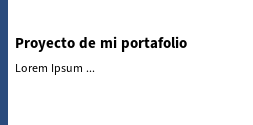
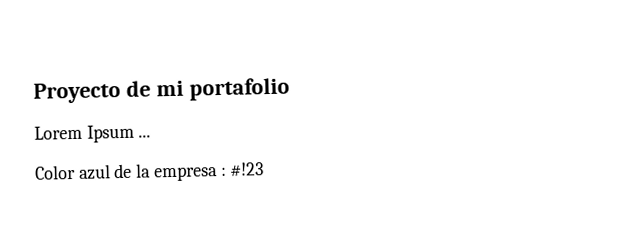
(96, 71) none -> [35,162,265,182] // Color azul de la empresa : #!23

